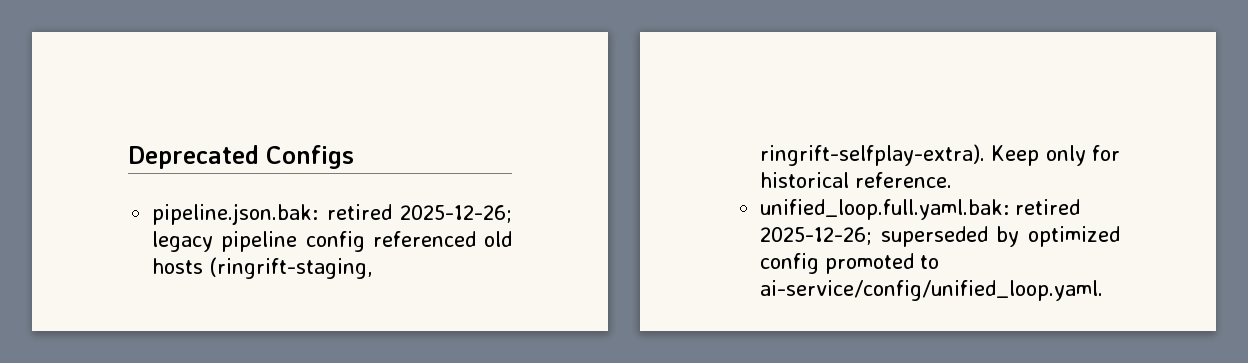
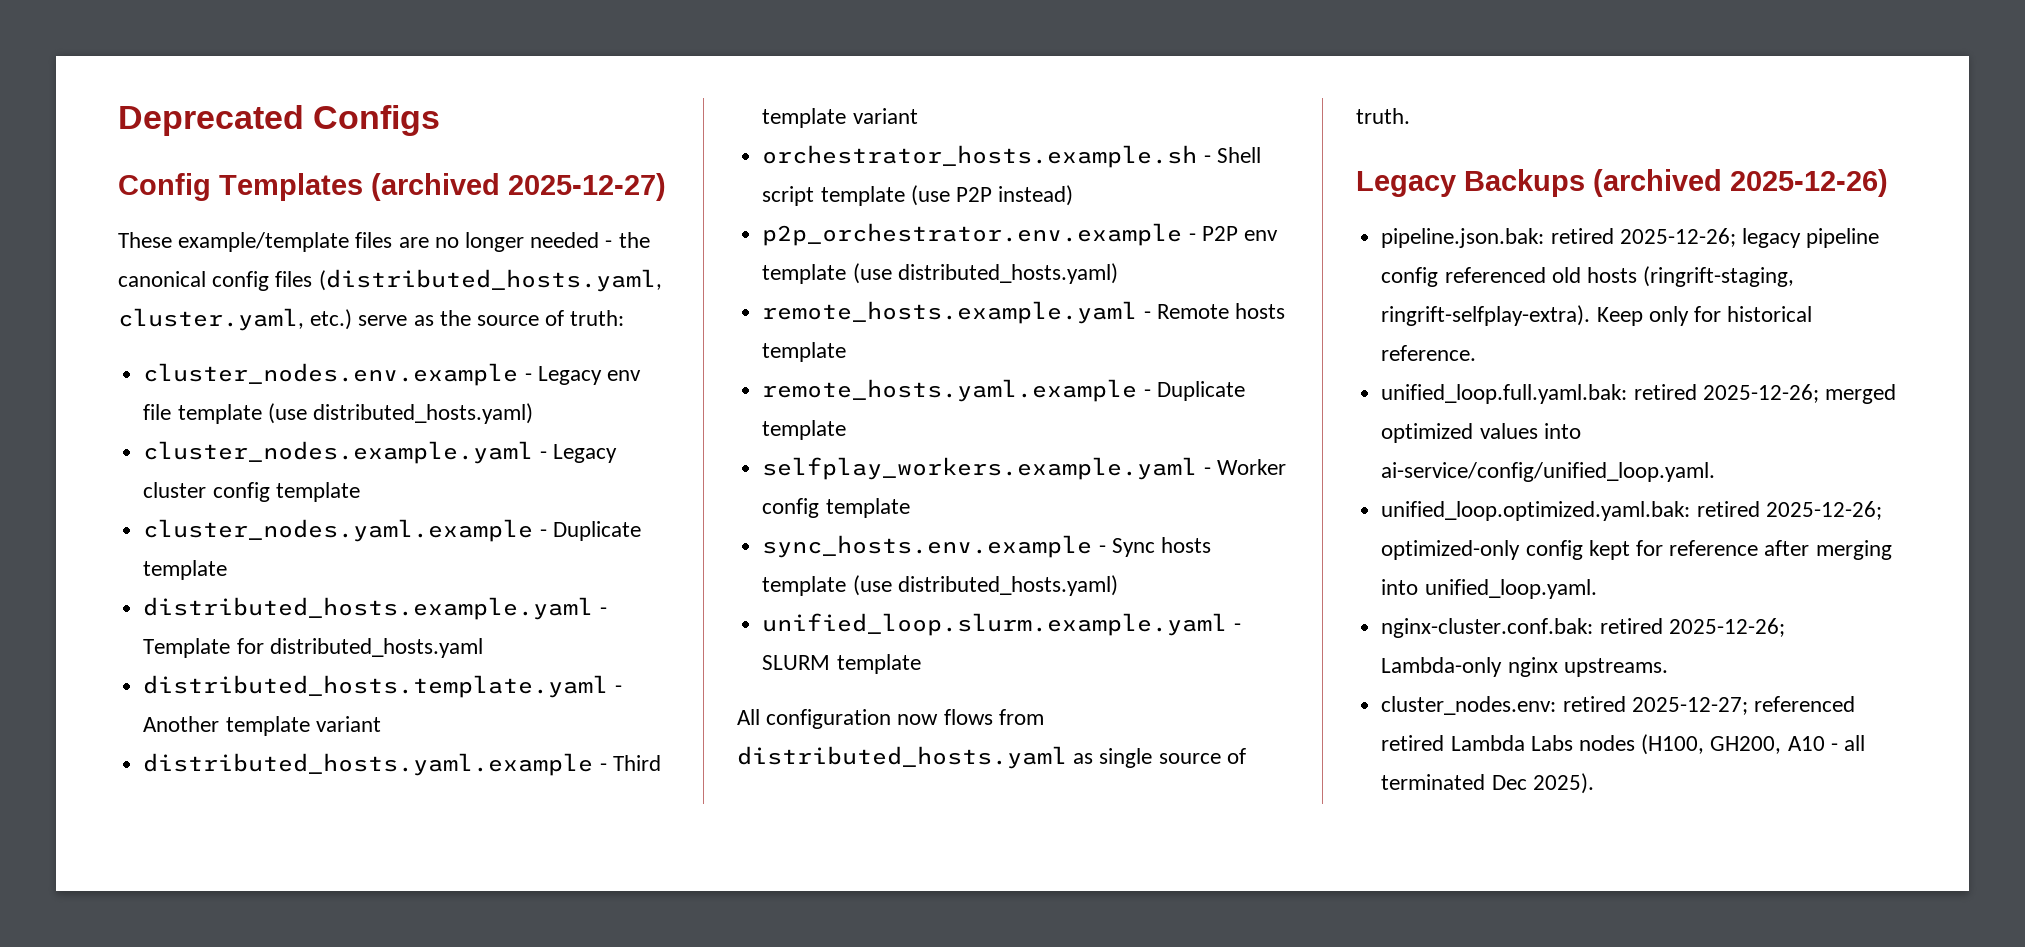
(354, 157) none -> [118,173,666,201] [118,232,650,252] [118,269,662,292] [118,308,625,331] [143,363,641,386] [143,403,533,424] [143,441,617,464] [143,482,360,502] [143,519,641,542] [143,560,228,580] [143,597,607,620] [143,638,483,658] [143,675,622,698] [143,716,381,736] [143,753,661,776] [762,108,918,128] [762,145,1261,168] [762,185,1074,206] [762,223,1278,246] [762,263,1118,284] [762,301,1285,324] [762,342,847,362] [762,379,1245,402] [762,420,847,440] [762,457,1286,480] [762,498,910,518] [762,535,1211,558] [762,575,1118,596] [762,613,1241,636] [762,654,921,674] [737,709,1044,729] [737,746,1246,769] [1356,108,1410,124] [1356,169,1888,197] // Config Templates (archived 2025-12-27) // These example/template files are no longer needed - the canonical config files (distributed_hosts.yaml, cluster.yaml, etc.) serve as the source of truth: // cluster_nodes.env.example - Legacy env file template (use distributed_hosts.yaml) // cluster_nodes.example.yaml - Legacy cluster config template // cluster_nodes.yaml.example - Duplicate template // distributed_hosts.example.yaml - Template for distributed_hosts.yaml // distributed_hosts.template.yaml - Another template variant // distributed_hosts.yaml.example - Third template variant // orchestrator_hosts.example.sh - Shell script template (use P2P instead) // p2p_orchestrator.env.example - P2P env template (use distributed_hosts.yaml) // remote_hosts.example.yaml - Remote hosts template // remote_hosts.yaml.example - Duplicate template // selfplay_workers.example.yaml - Worker config template // sync_hosts.env.example - Sync hosts template (use distributed_hosts.yaml) // unified_loop.slurm.example.yaml - SLURM template // All configuration now flows from distributed_hosts.yaml as single source of truth. // Legacy Backups (archived 2025-12-26)
[880,226,1120,247] [760,253,940,274] [760,280,1104,301] superseded by optimized config promoted to ai-service/config/unified_loop.yaml. -> [1824,384,1896,404] [1381,423,1581,443] [1381,462,1716,482] [1381,501,1882,521] [1381,540,1892,560] [1381,579,1597,599] [1381,618,1785,638] [1381,657,1668,677] [1381,696,1855,715] [1381,734,1865,755] [1381,773,1594,794] merged optimized values into ai-service/config/unified_loop.yaml. // unified_loop.optimized.yaml.bak: retired 2025-12-26; optimized-only config kept for reference after merging into unified_loop.yaml. // nginx-cluster.conf.bak: retired 2025-12-26; Lambda-only nginx upstreams. // cluster_nodes.env: retired 2025-12-27; referenced retired Lambda Labs nodes (H100, GH200, A10 - all terminated Dec 2025).

